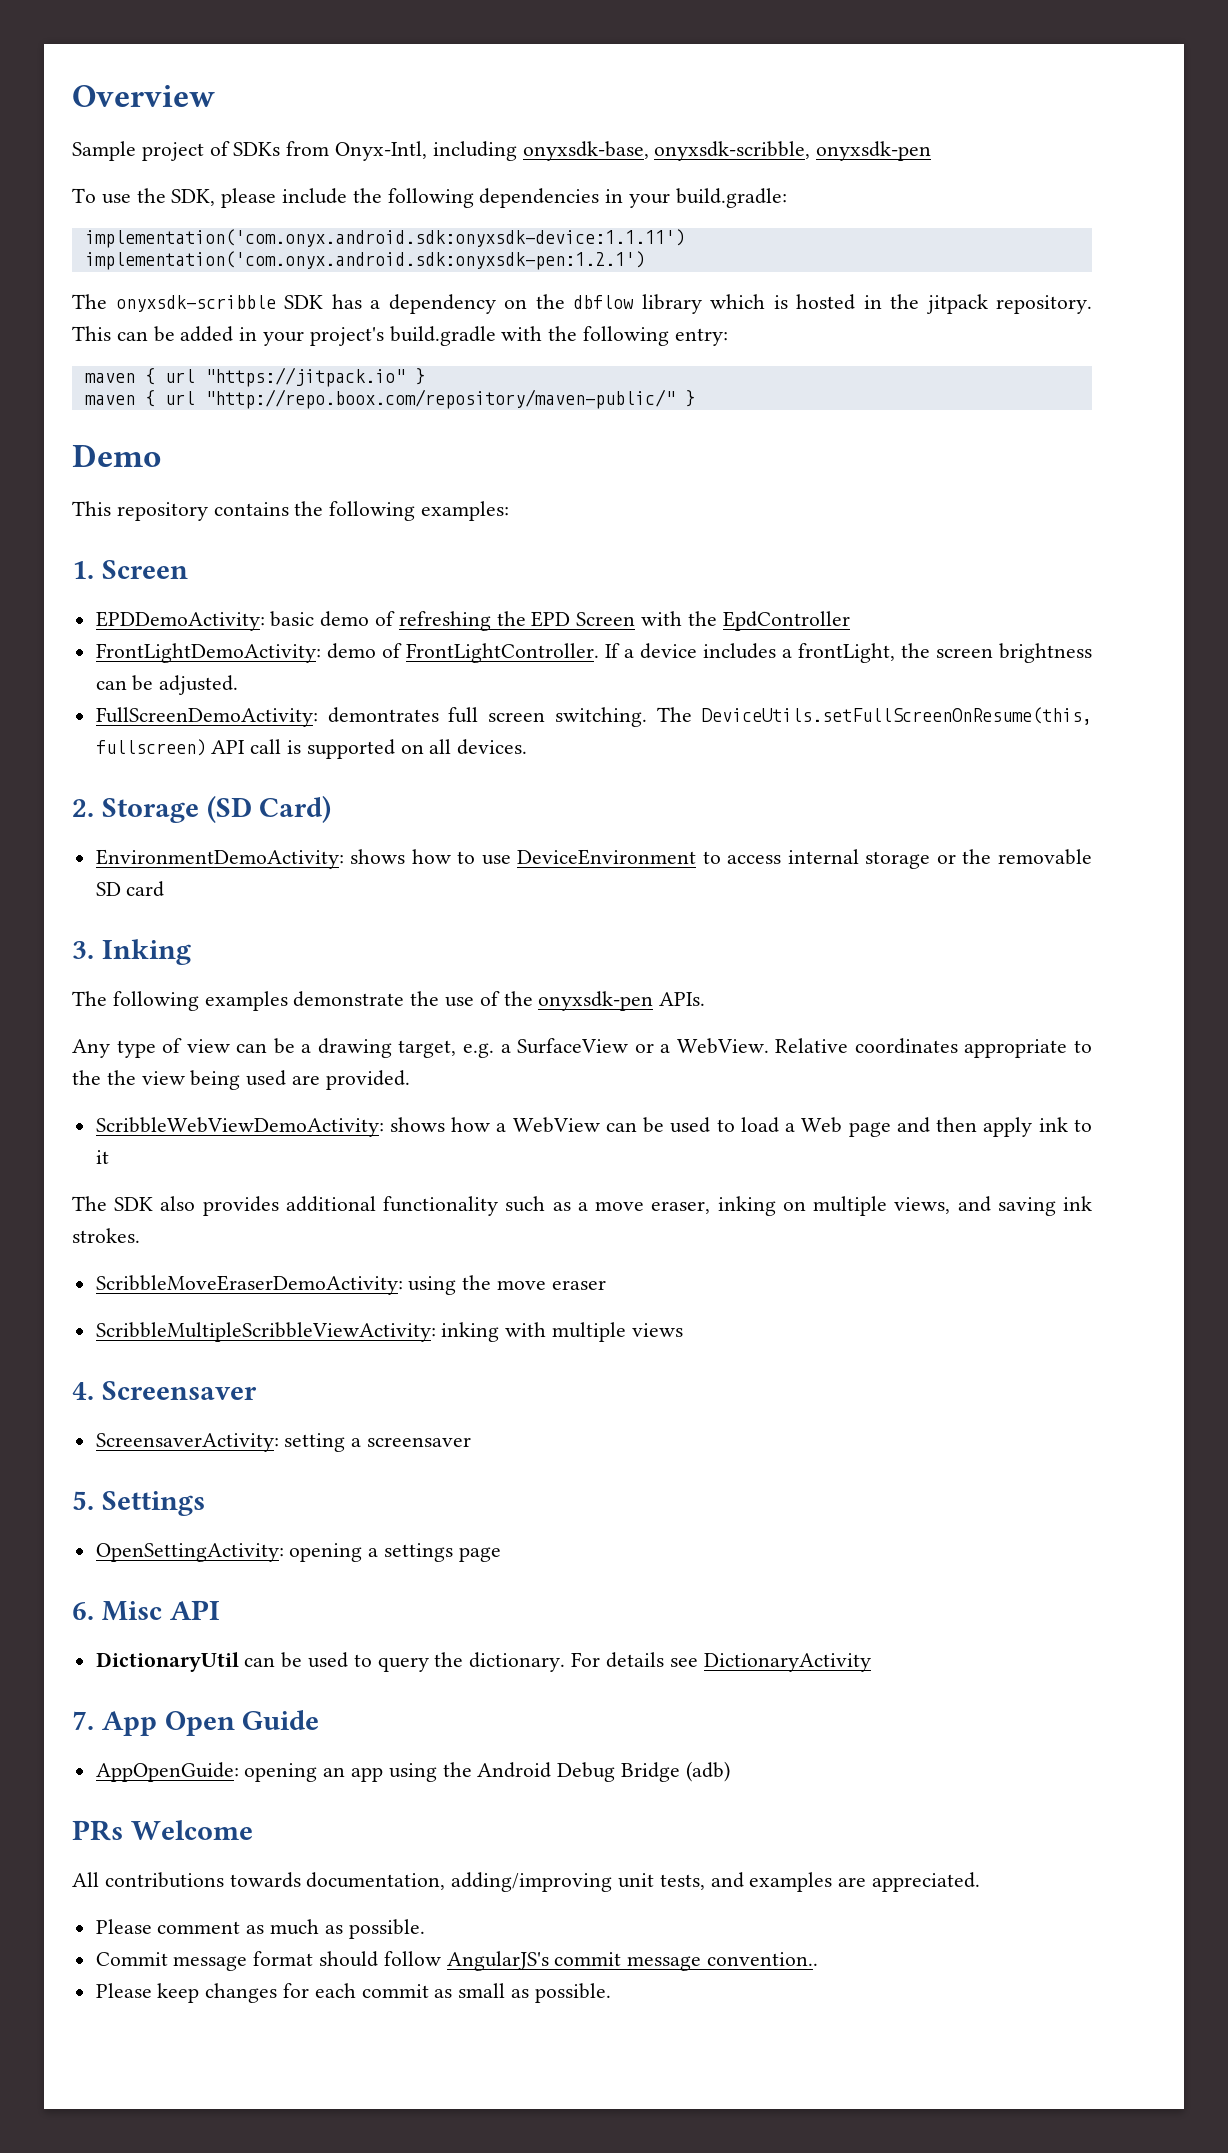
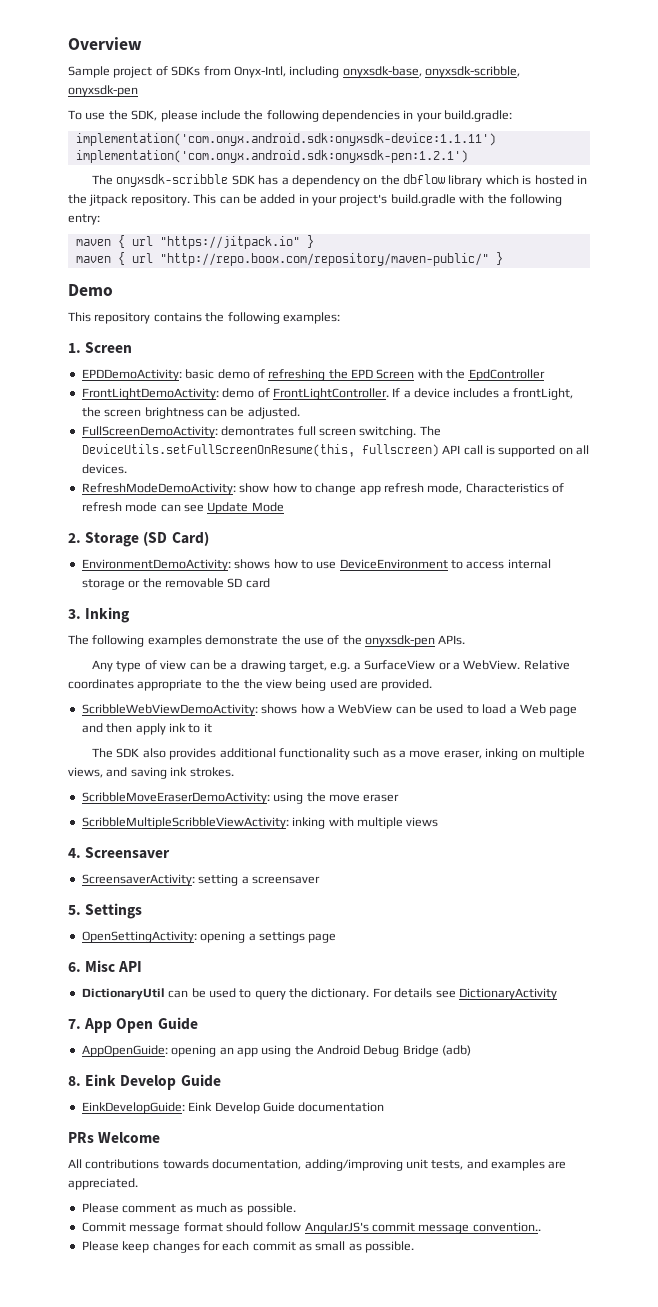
(528, 747) none -> [81,483,565,495] [81,502,284,514] // RefreshModeDemoActivity: show how to change app refresh mode, Characteristics of refresh mode can see Update Mode
(730, 1771) none -> [68,1074,221,1090] [81,1102,385,1114] // 8. Eink Develop Guide // EinkDevelopGuide: Eink Develop Guide documentation

